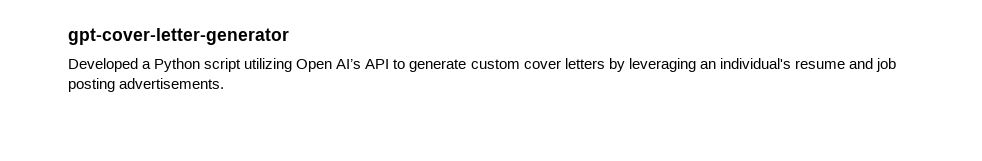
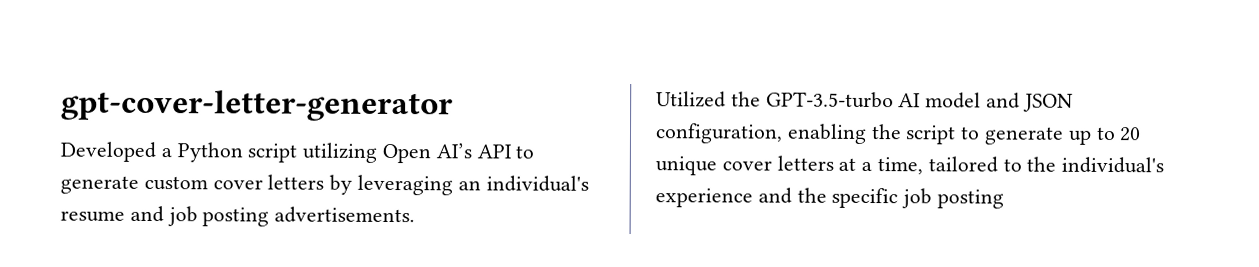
(225, 83) none -> [656,91,1073,112] [655,123,1142,145] [655,155,1165,176] [655,187,1005,209] // Utilized the GPT-3.5-turbo AI model and JSON configuration, enabling the script to generate up to 20 unique cover letters at a time, tailored to the individual's experience and the specific job posting

